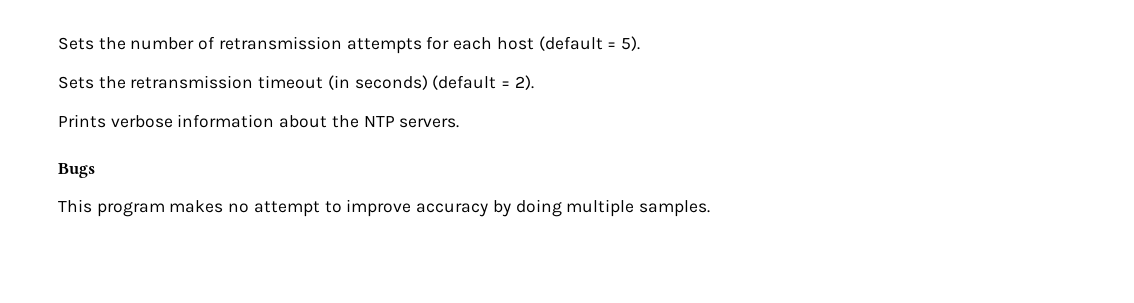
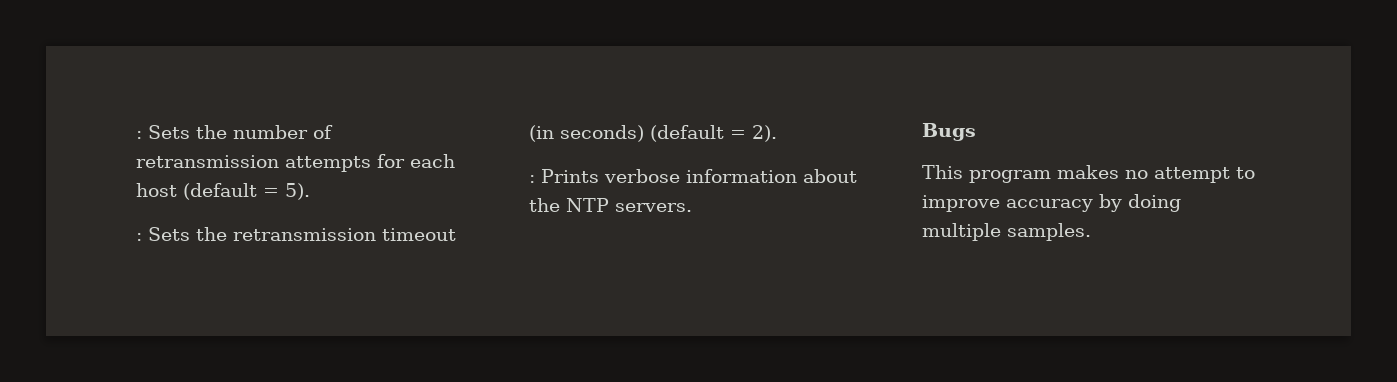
(58, 43) none -> [136,131,142,139] :
(640, 43) none -> [136,233,142,241] :
(534, 82) none -> [529,175,535,183] :

